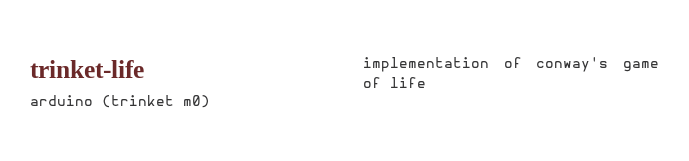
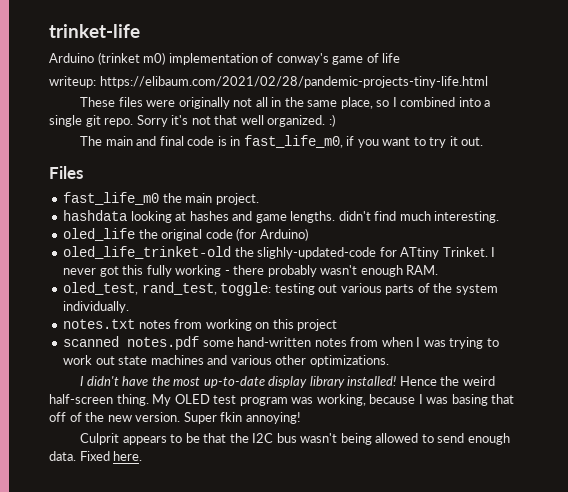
[30,95,93,106] arduino -> [49,53,94,63] Arduino
(426, 82) none -> [49,76,488,88] [80,97,491,109] [49,114,335,127] [80,135,484,148] [49,166,83,179] [63,192,259,205] [63,210,500,223] [63,228,308,241] [63,246,496,259] [63,265,439,277] [63,282,498,296] [63,301,130,313] [63,319,338,331] [63,336,499,350] [63,355,389,367] [80,376,495,388] [49,394,515,406] [49,412,301,424] [80,433,510,445] [49,451,143,461] // writeup: https://elibaum.com/2021/02/28/pandemic-projects-tiny-life.html // These files were originally not all in the same place, so I combined into a single git repo. Sorry it's not that well organized. :) // The main and final code is in fast_life_m0, if you want to try it out. // Files // fast_life_m0 the main project. // hashdata looking at hashes and game lengths. didn't find much interesting. // oled_life the original code (for Arduino) // oled_life_trinket-old the slighly-updated-code for ATtiny Trinket. I never got this fully working - there probably wasn't enough RAM. // oled_test, rand_test, toggle: testing out various parts of the system individually. // notes.txt notes from working on this project // scanned notes.pdf some hand-written notes from when I was trying to work out state machines and various other optimizations. // I didn't have the most up-to-date display library installed! Hence the weird half-screen thing. My OLED test program was working, because I was basing that off of the new version. Super fkin annoying! // Culprit appears to be that the I2C bus wasn't being allowed to send enough data. Fixed here.

